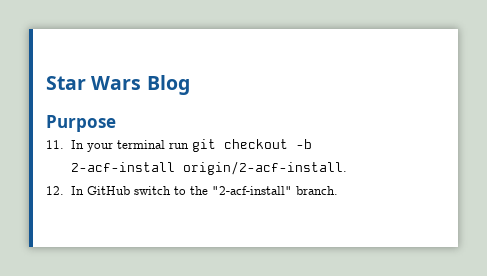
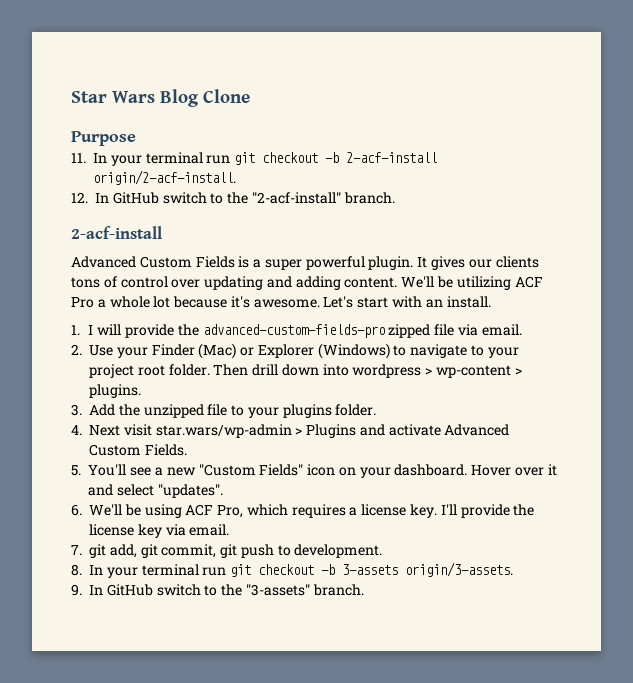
(190, 85) none -> [203,89,251,103] Clone
(338, 190) none -> [71,226,162,239] [71,256,539,270] [71,276,543,290] [71,296,491,308] [71,324,522,338] [71,343,519,359] [89,364,522,378] [89,384,141,398] [71,404,377,418] [71,424,510,438] [89,444,187,456] [71,464,557,478] [88,484,224,498] [71,504,535,518] [89,524,230,538] [71,544,383,558] [71,562,514,578] [71,584,364,596] // 2-acf-install // Advanced Custom Fields is a super powerful plugin. It gives our clients tons of control over updating and adding content. We'll be utilizing ACF Pro a whole lot because it's awesome. Let's start with an install. // 1. I will provide the advanced-custom-fields-pro zipped file via email. // 2. Use your Finder (Mac) or Explorer (Windows) to navigate to your project root folder. Then drill down into wordpress > wp-content > plugins. // 3. Add the unzipped file to your plugins folder. // 4. Next visit star.wars/wp-admin > Plugins and activate Advanced Custom Fields. // 5. You'll see a new "Custom Fields" icon on your dashboard. Hover over it and select "updates". // 6. We'll be using ACF Pro, which requires a license key. I'll provide the license key via email. // 7. git add, git commit, git push to development. // 8. In your terminal run git checkout -b 3-assets origin/3-assets. // 9. In GitHub switch to the "3-assets" branch.

